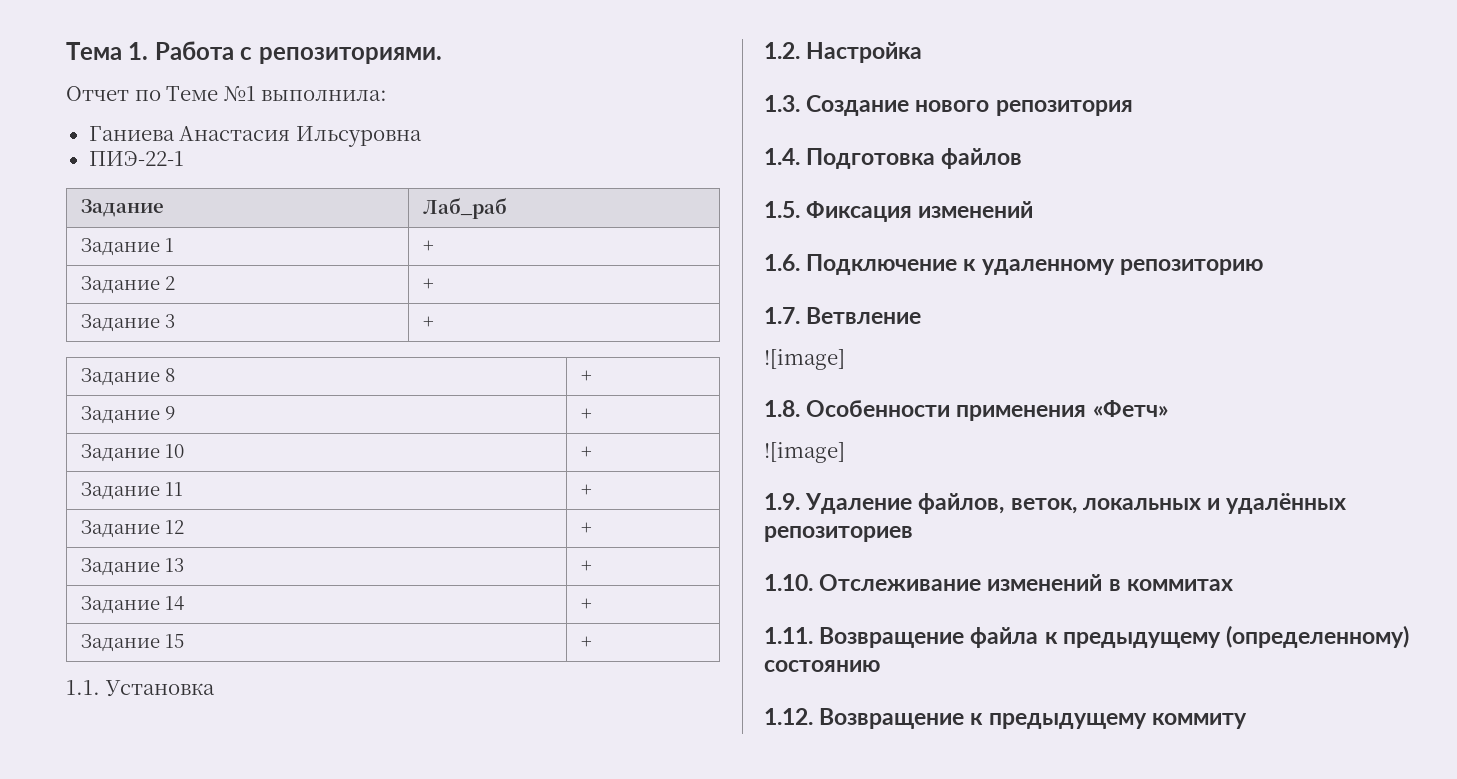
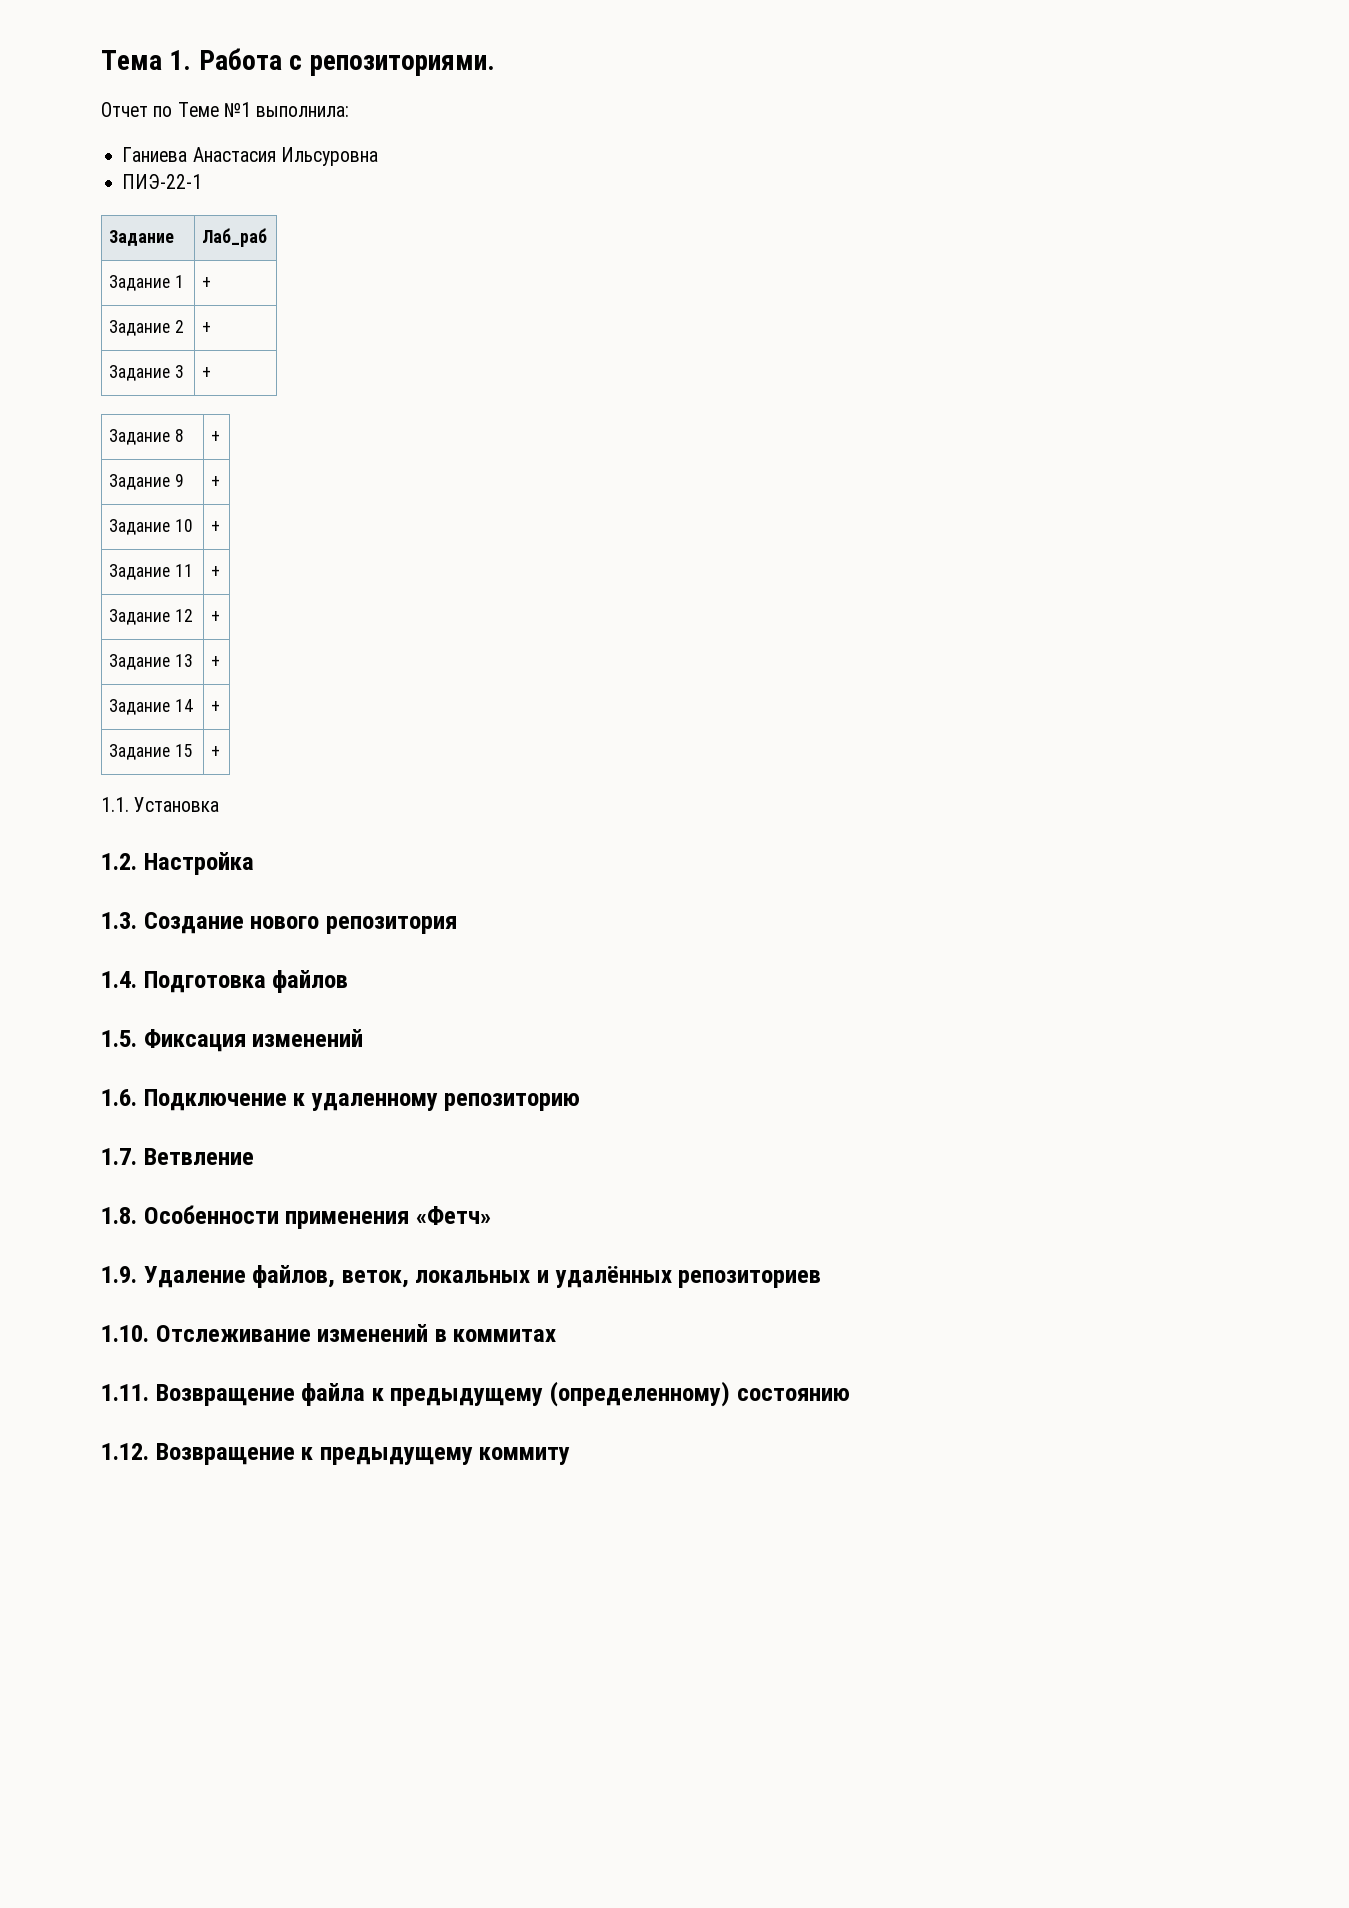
[764,349,845,370] // ![image] -> (254, 1156) none
[764,442,845,463] // ![image] -> (491, 1215) none

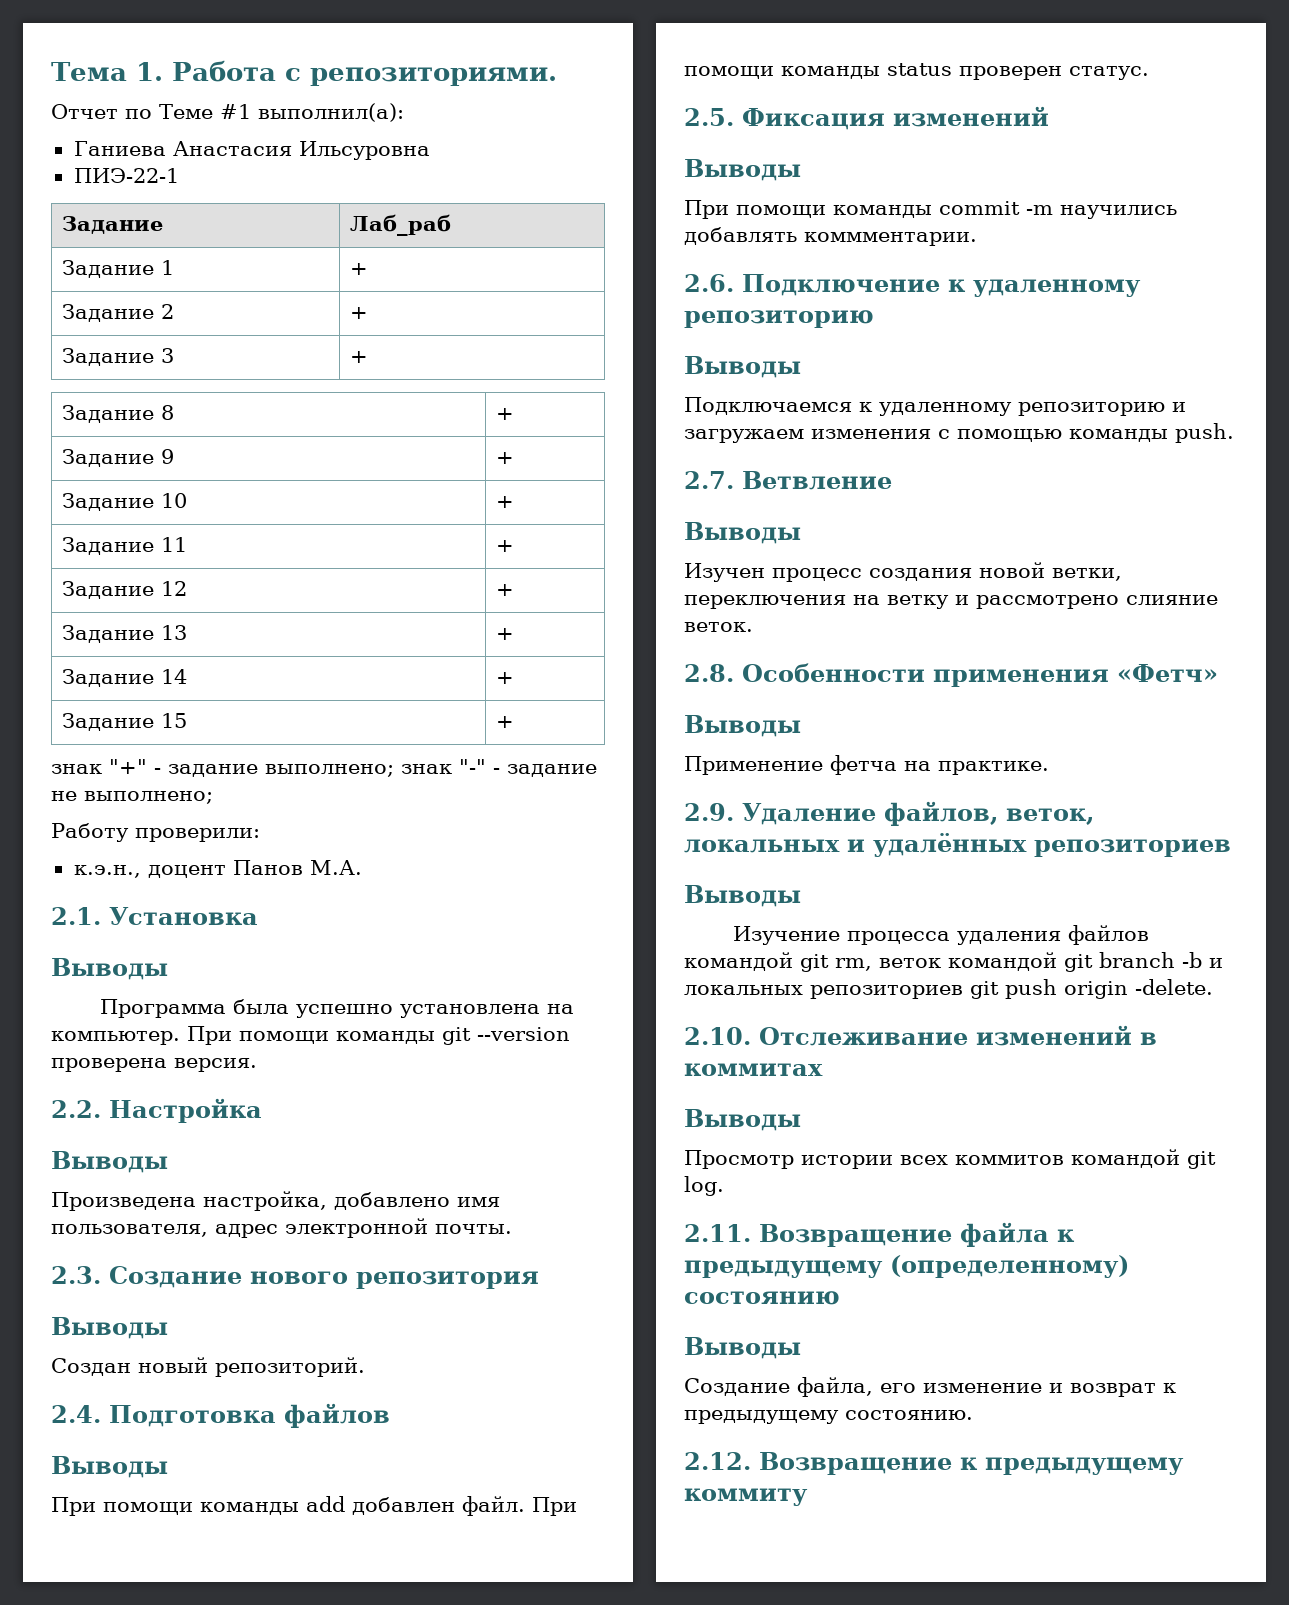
[223,102,350,117] №1 выполнила: -> [220,103,404,122] #1 выполнил(а):
[101,797,220,812] [101,852,254,875] [101,912,457,934] [101,970,349,993] [101,1029,364,1052] [101,1089,581,1111] [101,1148,254,1165] [101,1205,491,1229] [101,1266,137,1283] 1.1. Установка // 1.2. Настройка // 1.3. Создание нового репозитория // 1.4. Подготовка файлов // 1.5. Фиксация изменений // 1.6. Подключение к удаленному репозиторию // 1.7. Ветвление // 1.8. Особенности применения «Фетч» // 1.9. -> [51,759,597,777] [51,791,213,804] [51,823,260,842] [73,860,362,878] [51,907,258,925] [51,958,168,980] [99,999,574,1018] [51,1026,570,1045] [51,1058,257,1072] [51,1098,262,1123] [51,1151,168,1173] [51,1191,500,1211] [51,1218,512,1238] [51,1266,539,1289] [51,1317,168,1339] [51,1357,365,1377] [51,1403,390,1428] [51,1456,168,1478] [51,1496,577,1516] [684,63,1149,80] [684,106,1049,130] [684,159,801,181] [684,200,1177,219] [684,227,977,246] [684,274,1141,297] [684,310,874,328] [684,356,801,378] [684,397,1186,416] [684,423,1234,443] [684,471,892,490] [684,522,801,544] [684,562,1122,582] [684,595,1218,609] [684,622,753,632] [684,663,1218,687] [684,715,801,737] [684,755,1049,775] [684,803,734,821] знак "+" - задание выполнено; знак "-" - задание не выполнено; // Работу проверили: // к.э.н., доцент Панов М.А. // 2.1. Установка // Выводы // Программа была успешно установлена на компьютер. При помощи команды git --version проверена версия. // 2.2. Настройка // Выводы // Произведена настройка, добавлено имя пользователя, адрес электронной почты. // 2.3. Создание нового репозитория // Выводы // Создан новый репозиторий. // 2.4. Подготовка файлов // Выводы // При помощи команды add добавлен файл. При помощи команды status проверен статус. // 2.5. Фиксация изменений // Выводы // При помощи команды commit -m научились добавлять коммментарии. // 2.6. Подключение к удаленному репозиторию // Выводы // Подключаемся к удаленному репозиторию и загружаем изменения с помощью команды push. // 2.7. Ветвление // Выводы // Изучен процесс создания новой ветки, переключения на ветку и рассмотрено слияние веток. // 2.8. Особенности применения «Фетч» // Выводы // Применение фетча на практике. // 2.9.
[101,1324,557,1342] [101,1384,149,1401] 1.10. Отслеживание изменений в коммитах // 1.11. -> [684,885,801,907] [732,925,1149,945] [684,952,1223,972] [684,979,1213,999] [684,1025,1157,1046] [684,1063,823,1076] [684,1109,801,1131] [684,1149,1216,1169] [684,1176,724,1196] [684,1224,751,1242] Выводы // Изучение процесса удаления файлов командой git rm, веток командой git branch -b и локальных репозиториев git push origin -delete. // 2.10. Отслеживание изменений в коммитах // Выводы // Просмотр истории всех коммитов командой git log. // 2.11.
[101,1443,149,1460] 1.12. -> [684,1337,801,1359] [684,1377,1176,1397] [684,1410,973,1424] [684,1452,751,1470] Выводы // Создание файла, его изменение и возврат к предыдущему состоянию. // 2.12.

